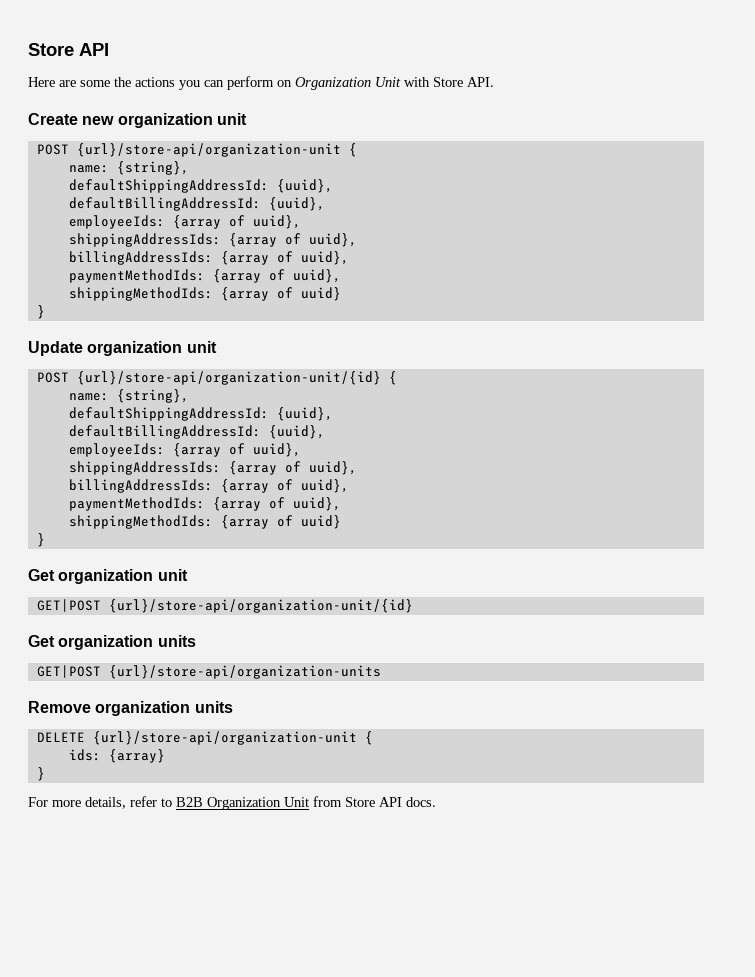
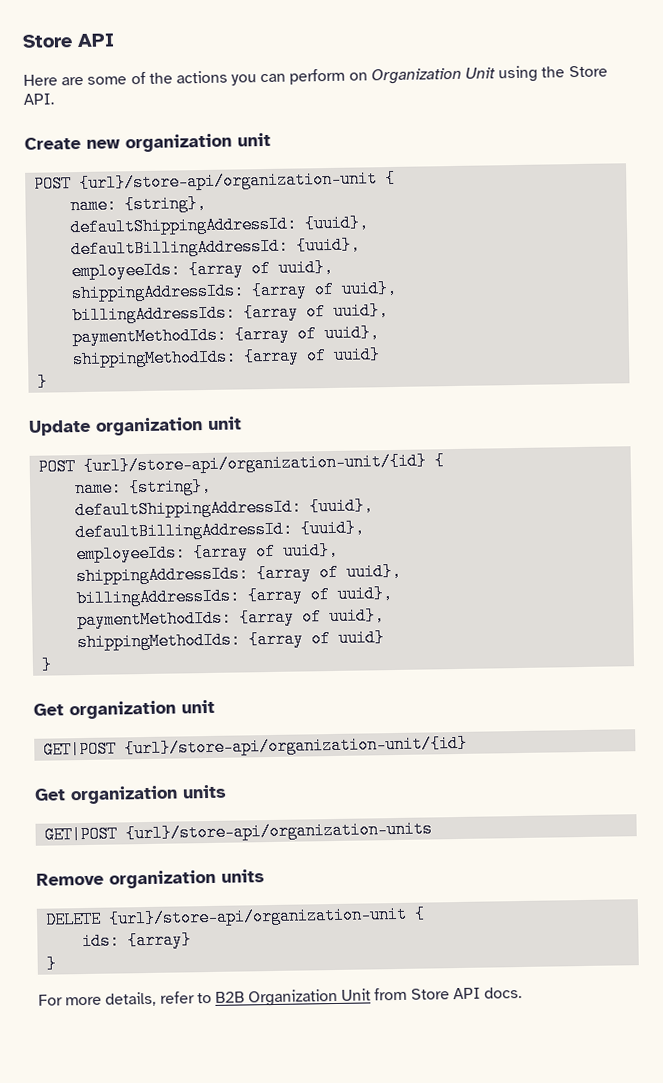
(110, 83) none -> [130,71,146,85] of
[404,77,430,87] with -> [498,65,566,83] using the

